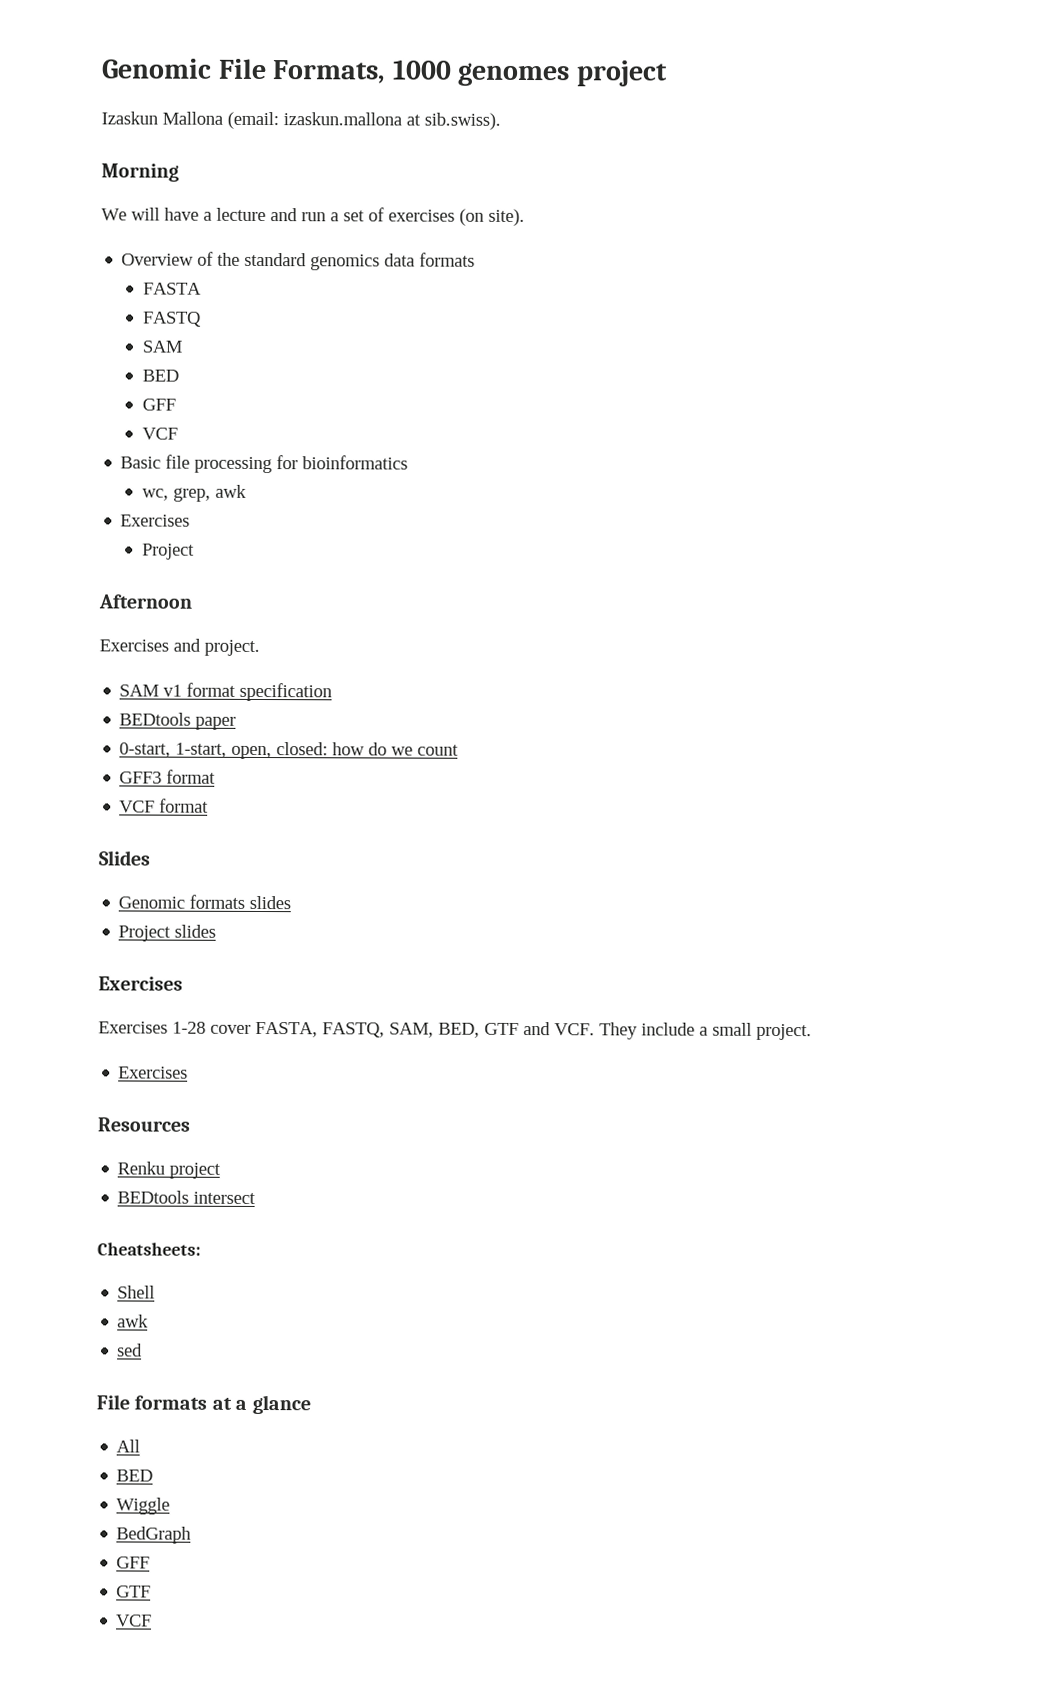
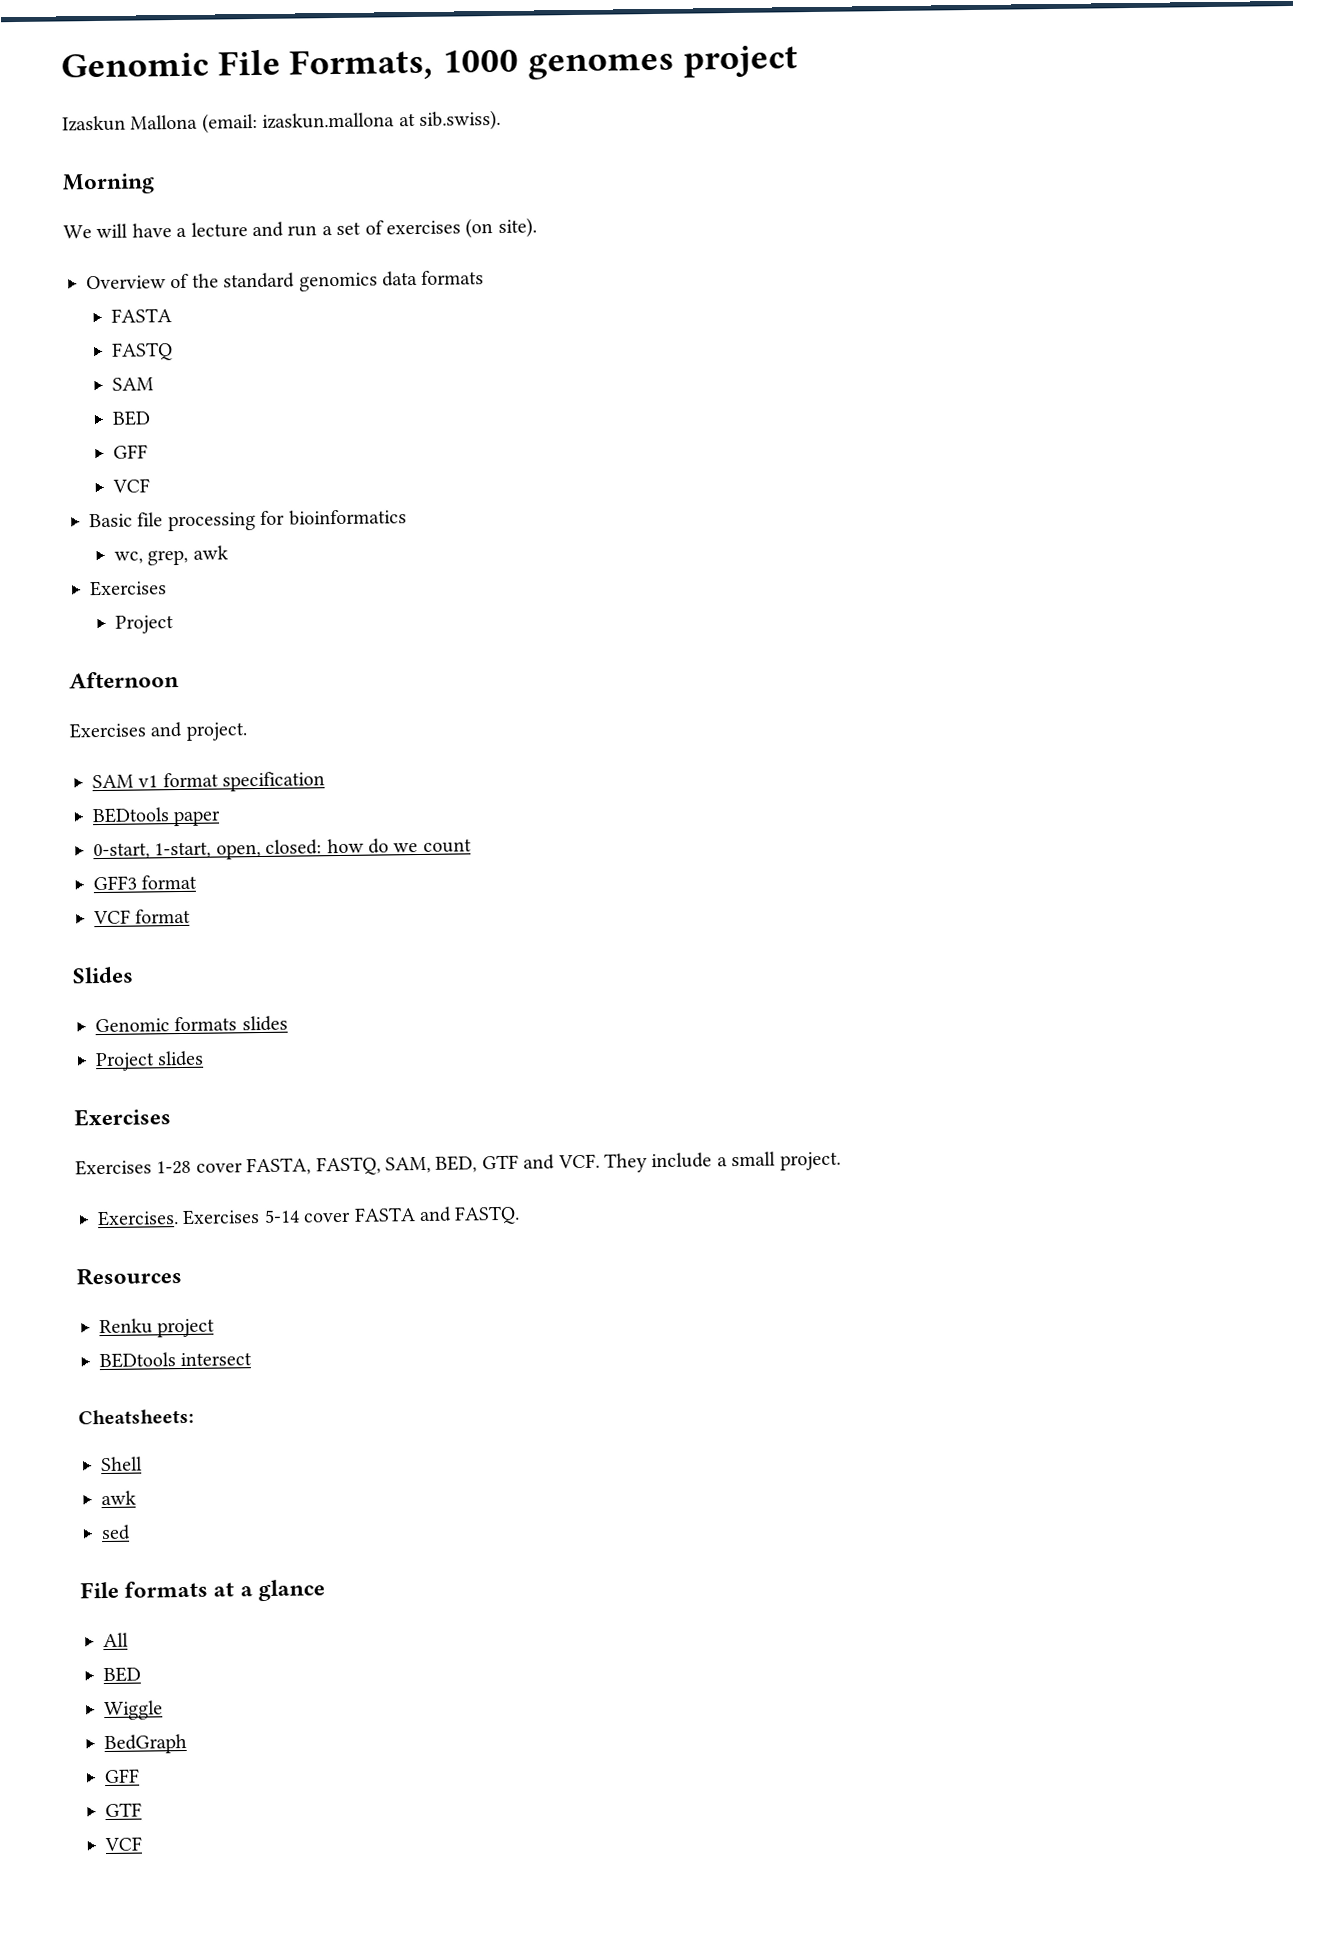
[118,1066,189,1079] Exercises -> [97,1205,521,1227] Exercises. Exercises 5-14 cover FASTA and FASTQ.

